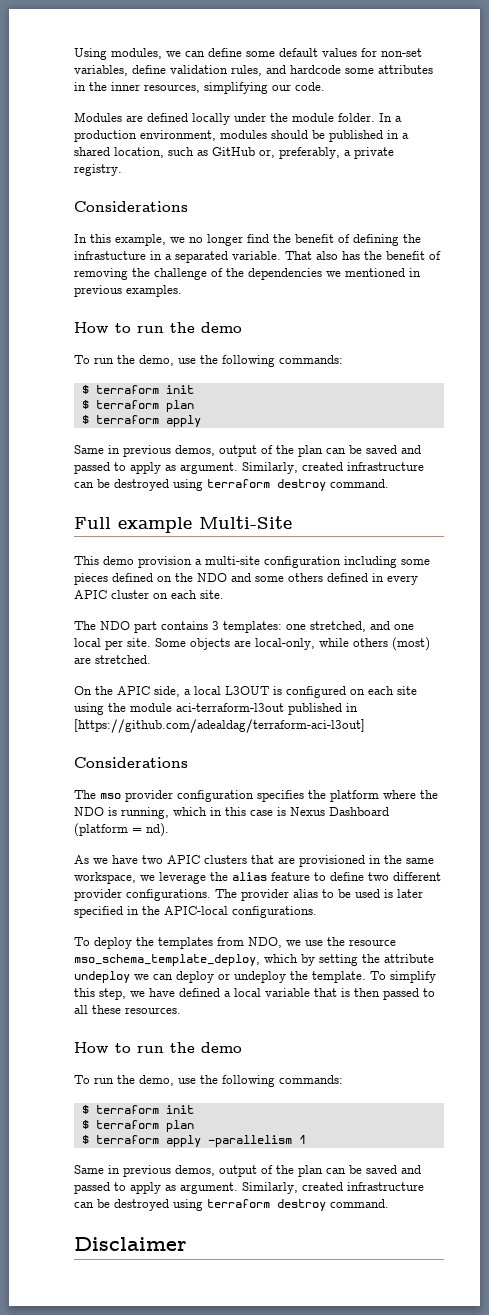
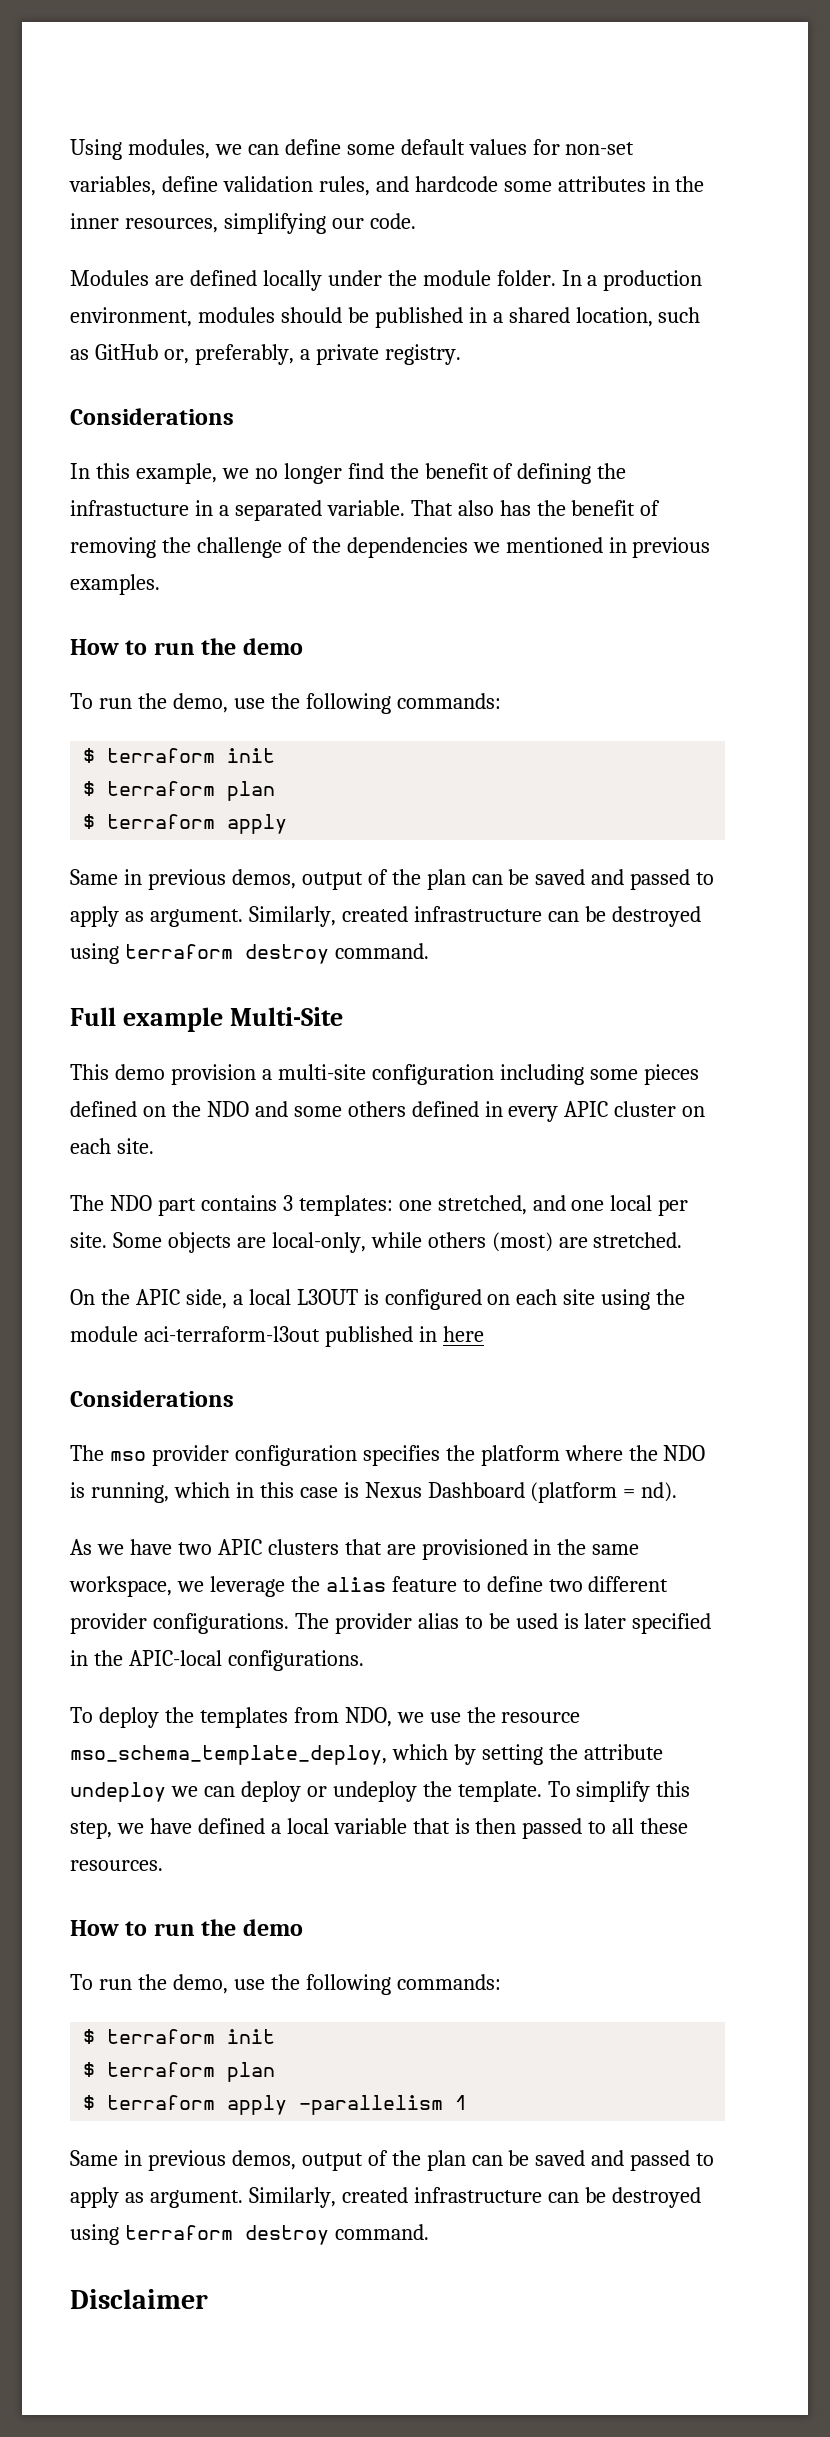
[74,719,365,733] [https://github.com/adealdag/terraform-aci-l3out] -> [442,1326,484,1342] here

